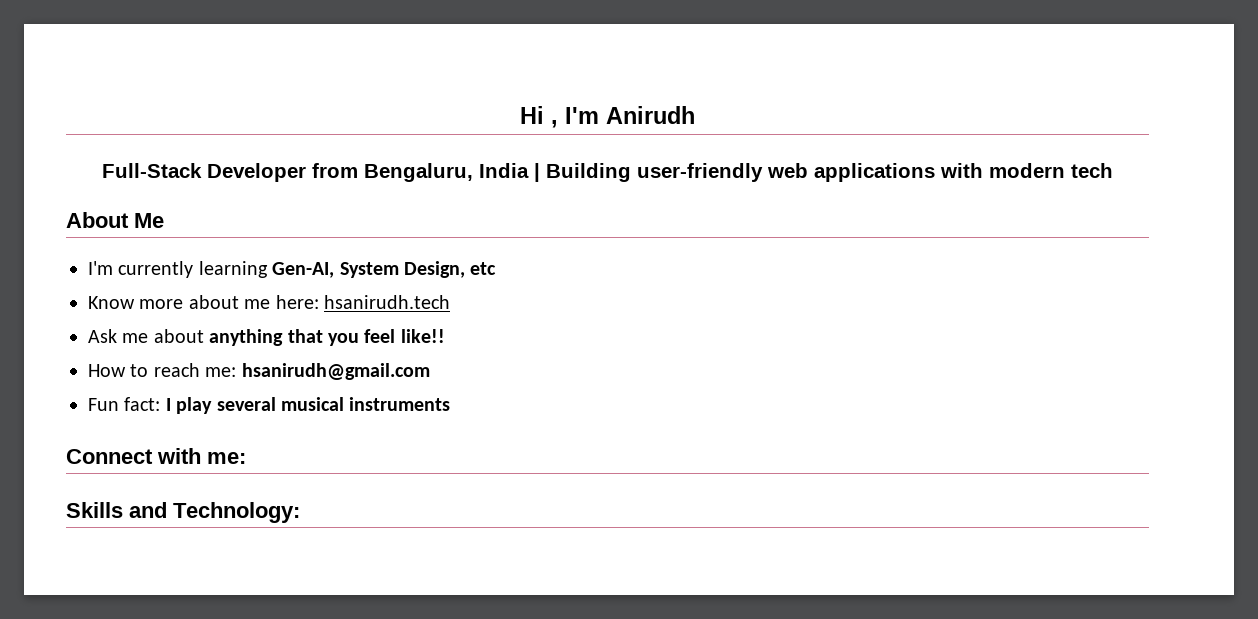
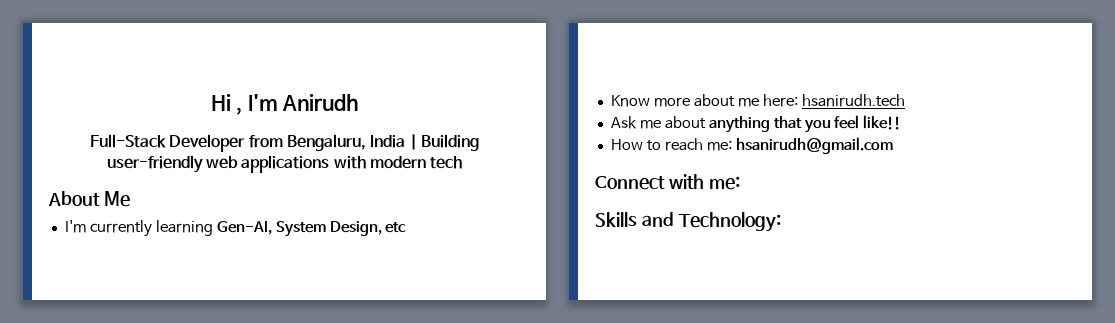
[88,397,451,414] // Fun fact: I play several musical instruments -> (893, 145) none

